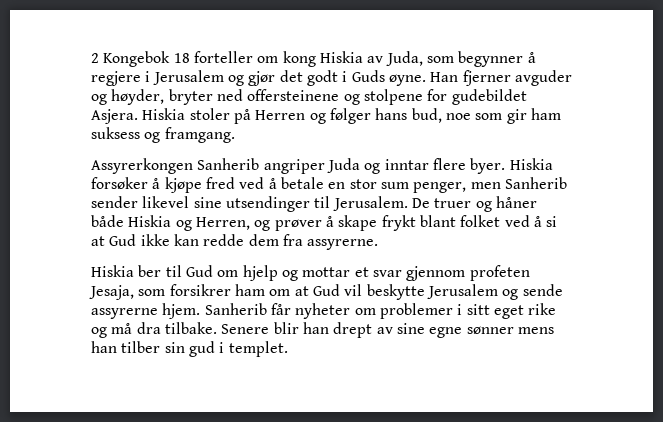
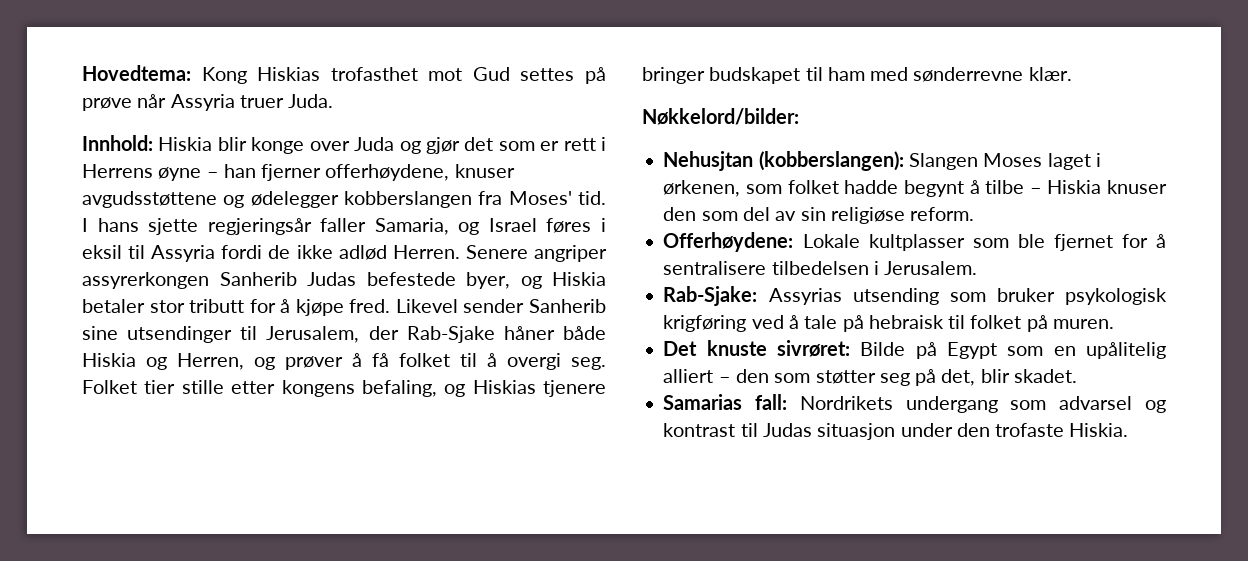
[91,51,536,67] [91,70,572,86] [91,89,527,105] [91,108,561,124] [91,127,235,143] [91,158,553,174] [91,177,567,193] [91,196,492,212] 2 Kongebok 18 forteller om kong Hiskia av Juda, som begynner å regjere i Jerusalem og gjør det godt i Guds øyne. Han fjerner avguder og høyder, bryter ned offersteinene og stolpene for gudebildet Asjera. Hiskia stoler på Herren og følger hans bud, noe som gir ham suksess og framgang. // Assyrerkongen Sanherib angriper Juda og inntar flere byer. Hiskia forsøker å kjøpe fred ved å betale en stor sum penger, men Sanherib sender likevel sine utsendinger til Jerusalem. De truer og -> [82,65,606,84] [82,94,334,111] [82,135,607,154] [82,164,515,181] [82,191,606,208] [82,218,606,235] [82,245,607,262] [82,272,606,289] [82,299,606,316] [82,326,495,343] Hovedtema: Kong Hiskias trofasthet mot Gud settes på prøve når Assyria truer Juda. // Innhold: Hiskia blir konge over Juda og gjør det som er rett i Herrens øyne – han fjerner offerhøydene, knuser avgudsstøttene og ødelegger kobberslangen fra Moses' tid. I hans sjette regjeringsår faller Samaria, og Israel føres i eksil til Assyria fordi de ikke adlød Herren. Senere angriper assyrerkongen Sanherib Judas befestede byer, og Hiskia betaler stor tributt for å kjøpe fred. Likevel sender Sanherib sine utsendinger til Jerusalem, der Rab-Sjake
[338,215,558,231] [91,234,379,250] [91,265,530,281] [89,284,563,300] [91,303,557,319] [91,322,554,338] [91,341,288,357] skape frykt blant folket ved å si at Gud ikke kan redde dem fra assyrerne. // Hiskia ber til Gud om hjelp og mottar et svar gjennom profeten Jesaja, som forsikrer ham om at Gud vil beskytte Jerusalem og sende assyrerne hjem. Sanherib får nyheter om problemer i sitt eget rike og må dra tilbake. Senere blir han drept av sine egne sønner mens han tilber sin gud i templet. -> [372,353,606,370] [82,380,606,397] [642,67,1072,84] [642,108,799,125] [663,151,1101,171] [663,180,1167,197] [663,207,975,224] [663,232,1166,252] [663,261,978,275] [663,286,1167,306] [663,315,1114,332] [663,340,1166,359] [663,369,1077,386] [663,394,1166,413] [663,423,1129,440] få folket til å overgi seg. Folket tier stille etter kongens befaling, og Hiskias tjenere bringer budskapet til ham med sønderrevne klær. // Nøkkelord/bilder: // Nehusjtan (kobberslangen): Slangen Moses laget i ørkenen, som folket hadde begynt å tilbe – Hiskia knuser den som del av sin religiøse reform. // Offerhøydene: Lokale kultplasser som ble fjernet for å sentralisere tilbedelsen i Jerusalem. // Rab-Sjake: Assyrias utsending som bruker psykologisk krigføring ved å tale på hebraisk til folket på muren. // Det knuste sivrøret: Bilde på Egypt som en upålitelig alliert – den som støtter seg på det, blir skadet. // Samarias fall: Nordrikets undergang som advarsel og kontrast til Judas situasjon under den trofaste Hiskia.

